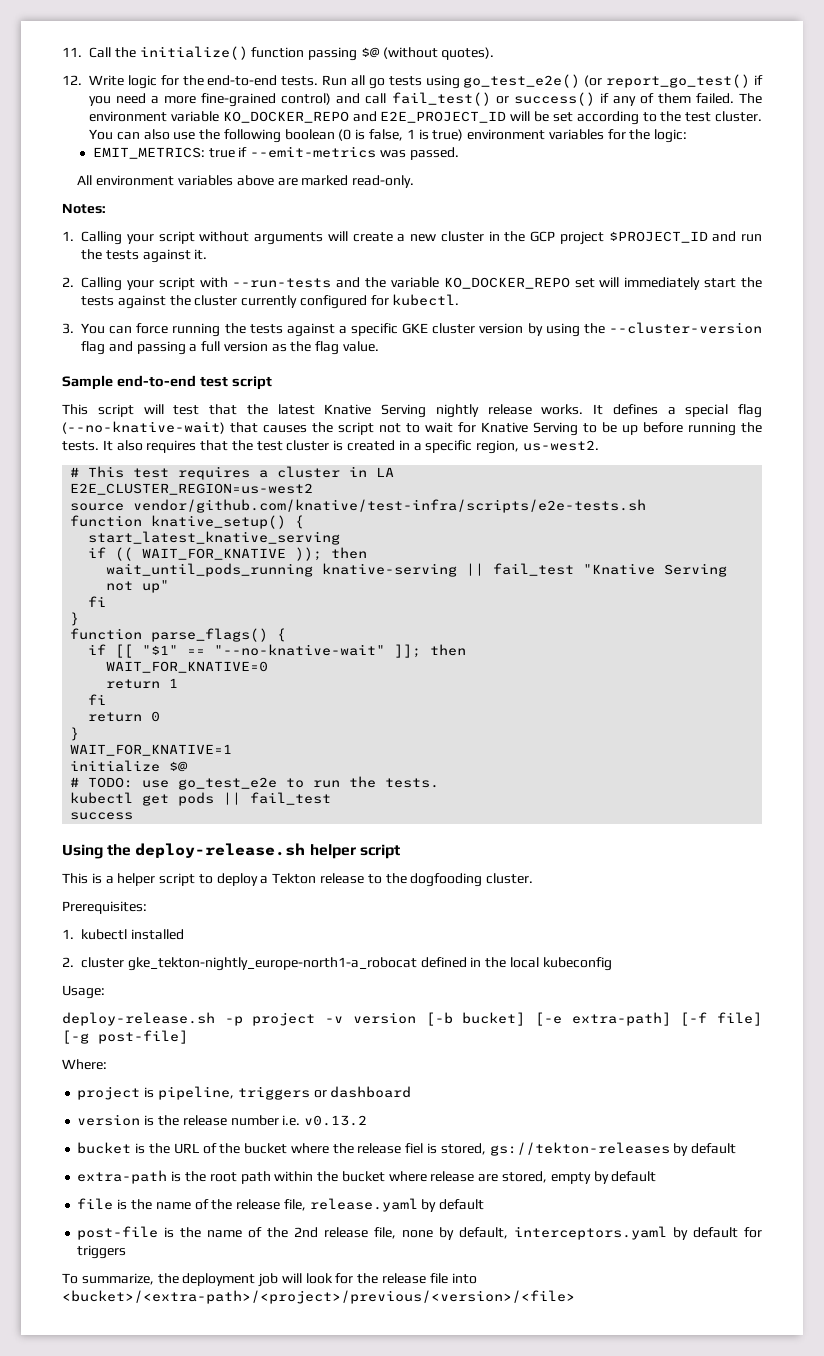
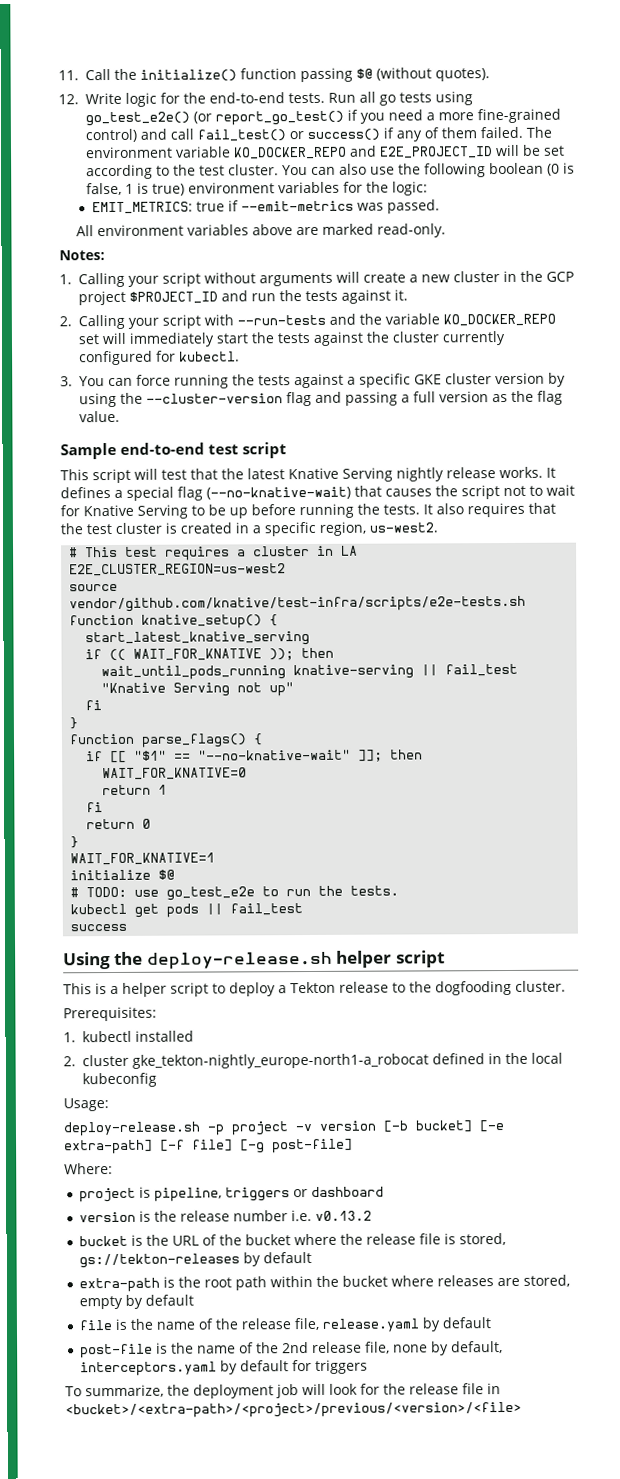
[405,1143,424,1154] fiel -> [419,1233,442,1245] file
[430,1171,475,1182] release -> [437,1275,495,1287] releases
[451,1273,477,1284] into -> [486,1383,501,1395] in

